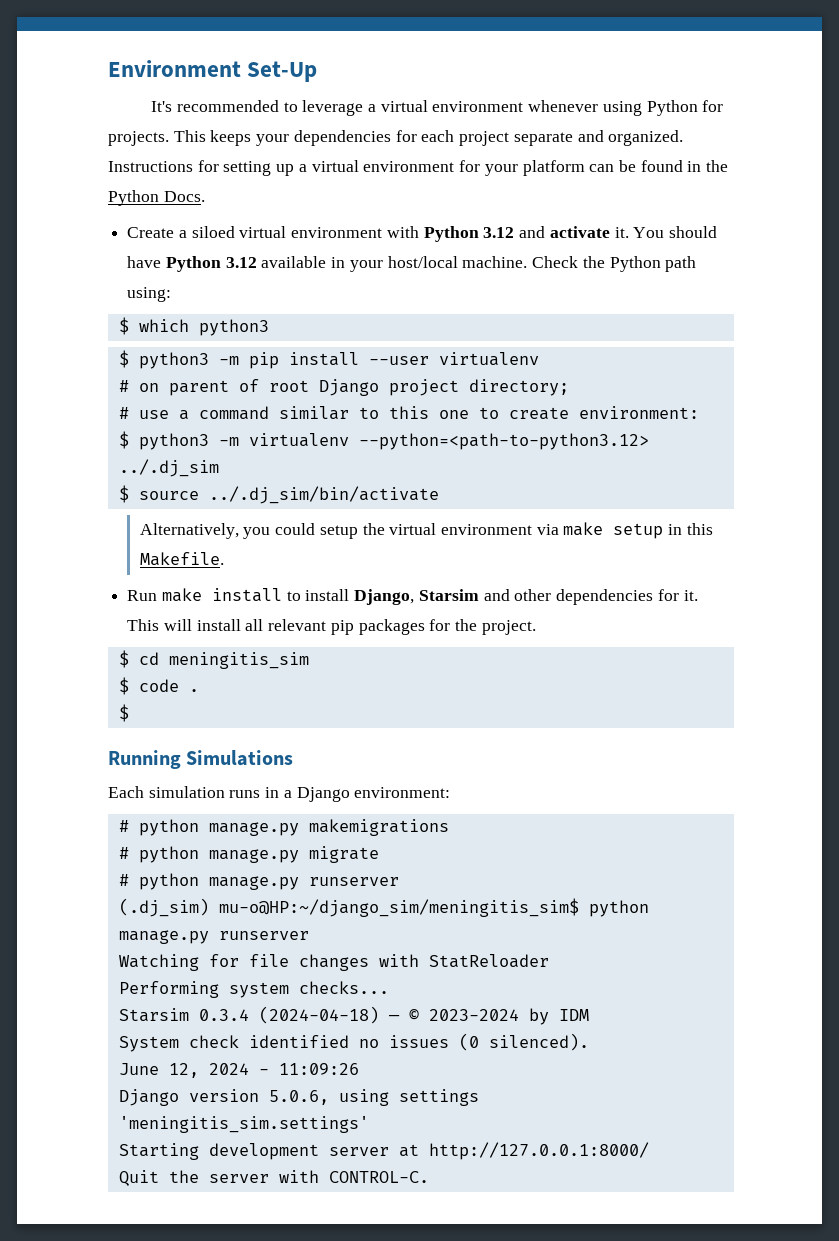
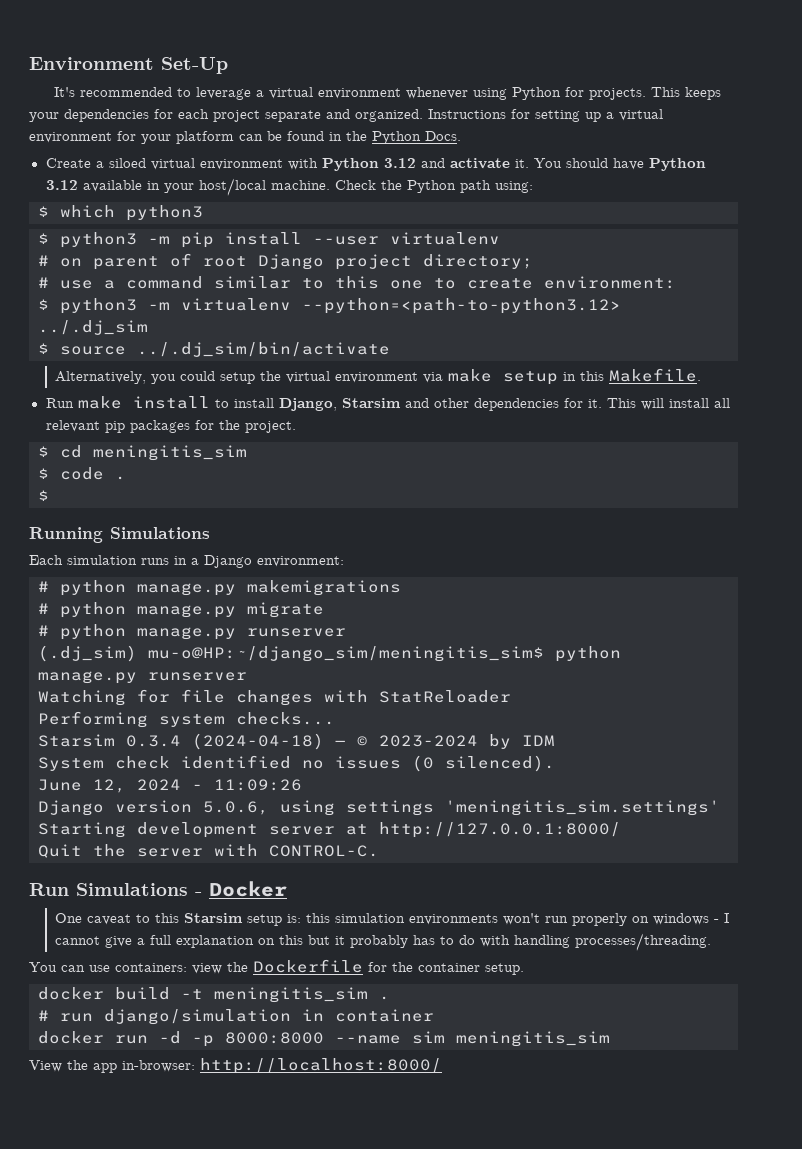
(429, 1177) none -> [29,881,287,897] [55,913,730,926] [55,933,712,951] [29,959,524,975] [38,987,390,1003] [38,1009,434,1025] [38,1031,610,1047] [29,1058,442,1074] // Run Simulations - Docker // One caveat to this Starsim setup is: this simulation environments won't run properly on windows - I cannot give a full explanation on this but it probably has to do with handling processes/threading. // You can use containers: view the Dockerfile for the container setup. // docker build -t meningitis_sim . // # run django/simulation in container // docker run -d -p 8000:8000 --name sim meningitis_sim // View the app in-browser: http://localhost:8000/

